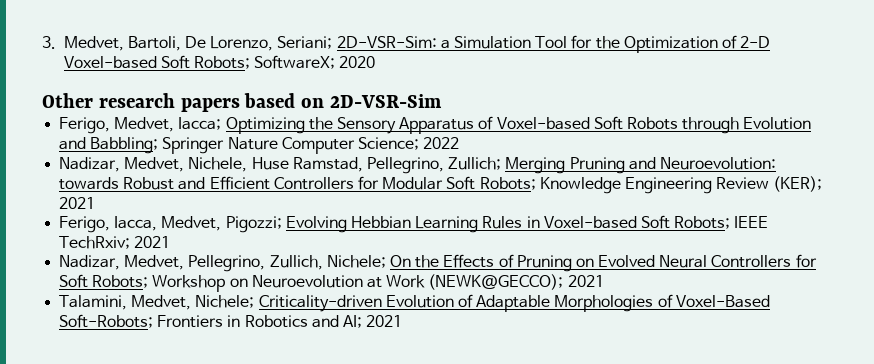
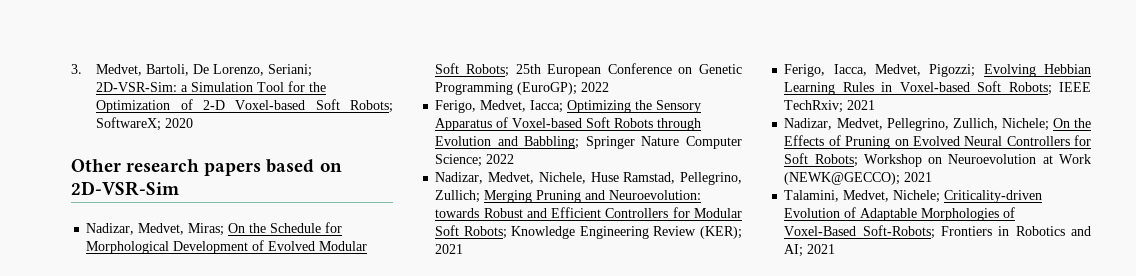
(443, 101) none -> [86,222,343,236] [86,240,368,254] [435,63,742,77] [435,82,610,95] // Nadizar, Medvet, Miras; On the Schedule for Morphological Development of Evolved Modular Soft Robots; 25th European Conference on Genetic Programming (EuroGP); 2022

